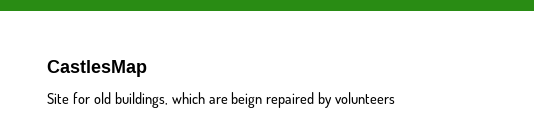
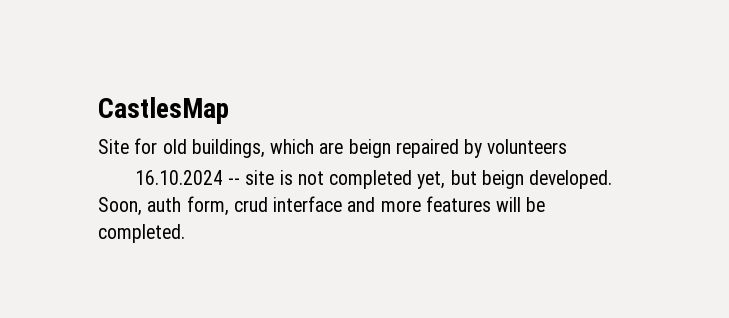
(396, 98) none -> [134,170,613,189] [98,196,546,216] [98,224,185,243] // 16.10.2024 -- site is not completed yet, but beign developed. Soon, auth form, crud interface and more features will be completed.

